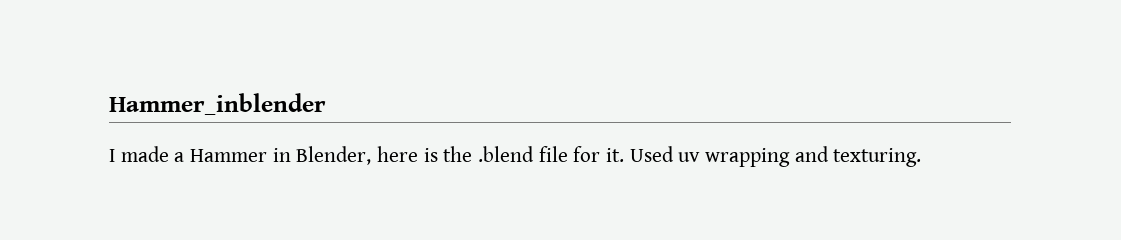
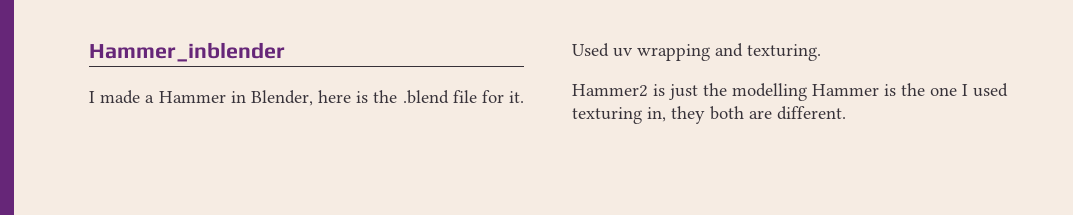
(922, 157) none -> [572,83,1008,101] [572,106,846,124] // Hammer2 is just the modelling Hammer is the one I used texturing in, they both are different.

